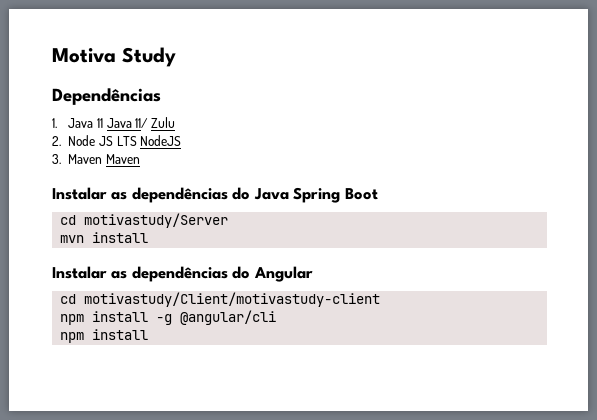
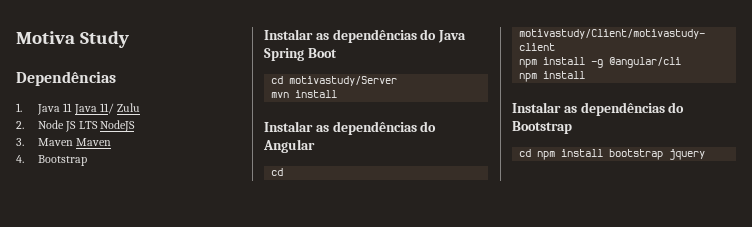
(140, 159) none -> [16,155,88,166] // 4. Bootstrap
(149, 334) none -> [512,102,685,116] [512,121,572,134] [519,149,706,160] // Instalar as dependências do Bootstrap // cd npm install bootstrap jquery

